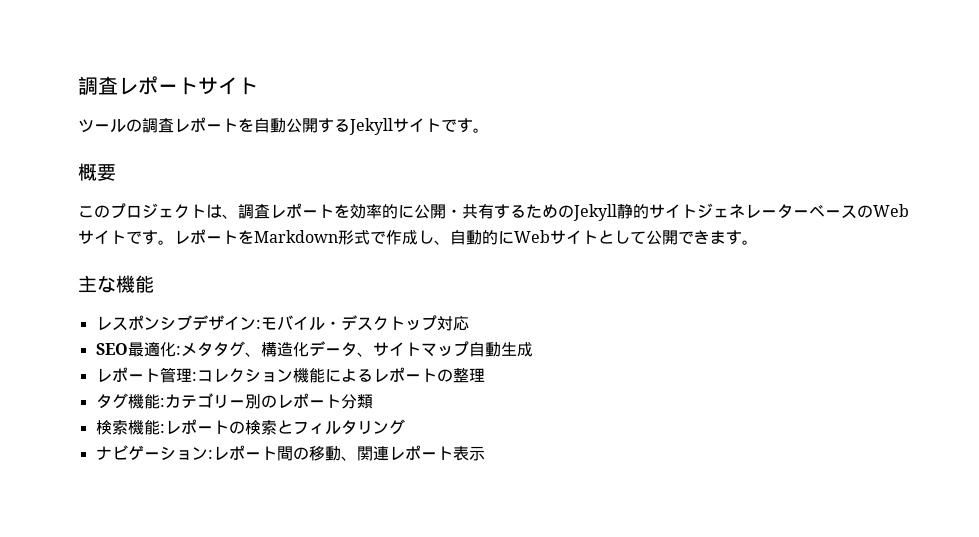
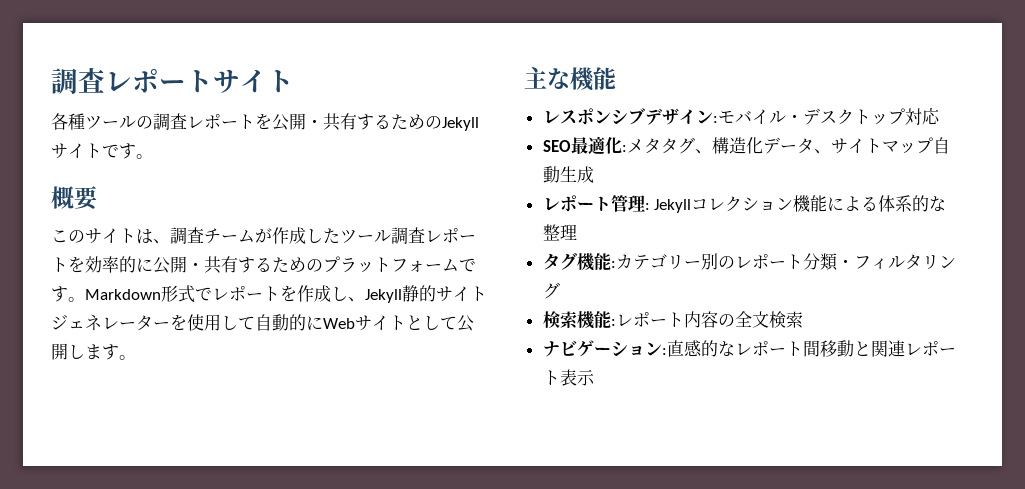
(258, 86) none -> [51,113,85,130] 各種
[254,118,350,133] 自動公開する -> [272,113,442,131] 公開・共有するための
[110,203,238,219] プロジェクトは、 -> [85,227,391,244] サイトは、調査チームが作成したツール
(574, 211) none -> [323,256,476,273] [51,285,365,303] プラットフォームです。Markdown形式でレポートを作成し、
[809,204,909,219] [78,229,450,245] ベースのWebサイトです。レポートをMarkdown形式で作成し、 -> [170,314,255,331] を使用して
[678,230,710,244] でき -> [68,344,85,359] し
(197, 376) none -> [654,199,692,213] Jekyll
[372,367,453,383] レポートの -> [878,195,947,212] 体系的な
(373, 401) none -> [836,254,956,270] [542,282,560,299] ・フィルタリング
[228,419,405,435] の検索とフィルタリング -> [683,311,803,328] 内容の全文検索
(213, 454) none -> [666,340,735,357] 直感的な
[292,446,357,461] の移動、 -> [819,340,871,357] 移動と

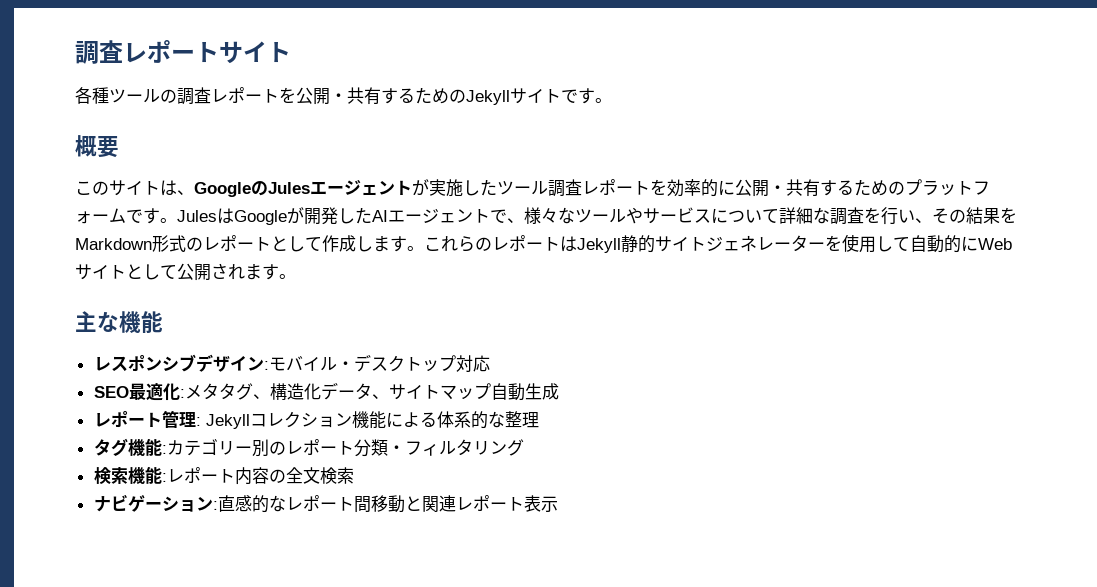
[170,227,306,244] 調査チームが作成 -> [194,179,463,197] GoogleのJulesエージェントが実施
(85, 299) none -> [177,207,1017,225] JulesはGoogleが開発したAIエージェントで、様々なツールやサービスについて詳細な調査を行い、その結果を
[195,285,365,302] でレポートを作成し、 -> [186,235,577,252] のレポートとして作成します。これらのレポートは
[68,344,85,359] し -> [211,263,245,280] され

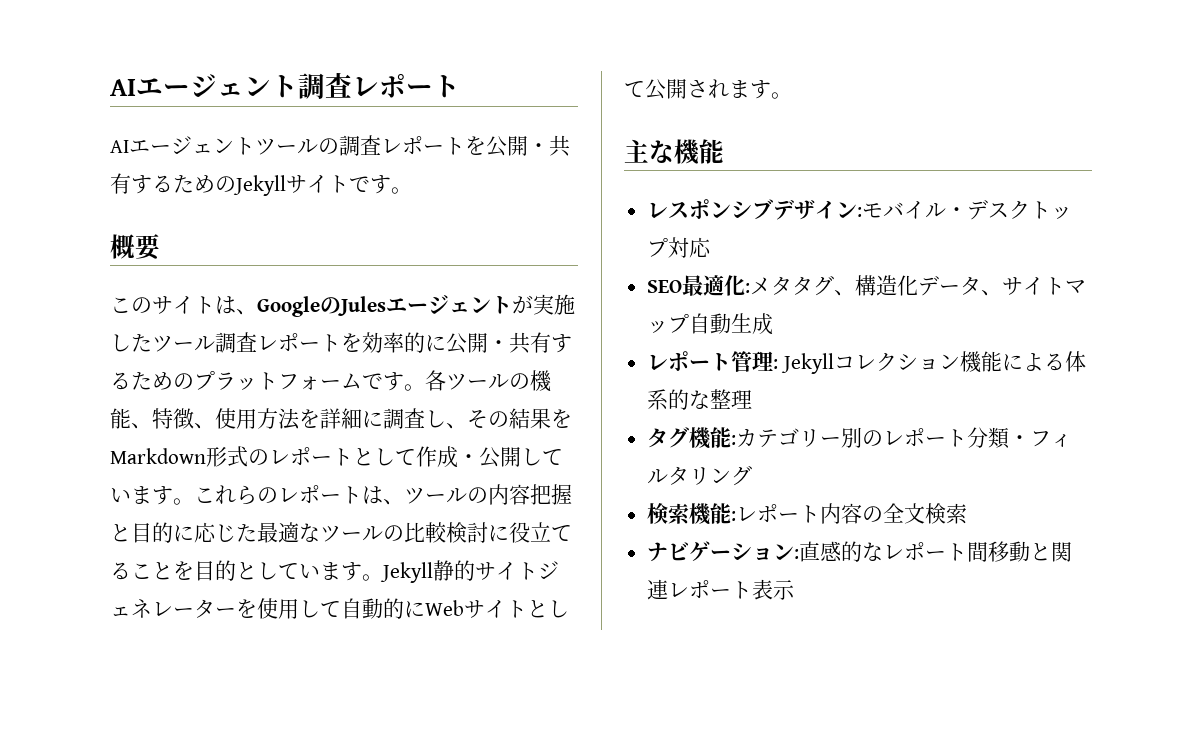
[75,40,291,64] [75,87,109,104] 調査レポートサイト // 各種 -> [110,72,460,99] [110,136,255,155] AIエージェント調査レポート // AIエージェント
[177,207,915,225] JulesはGoogleが開発したAIエージェントで、様々なツールやサービスについて詳細な調査を行い -> [425,370,552,392] [110,408,446,430] 各ツールの機能、特徴、使用方法を詳細に調査し
[356,236,373,252] し -> [458,447,563,468] [110,487,131,503] ・公開してい
(577, 244) none -> [383,484,572,505] [110,522,572,543] [110,560,383,581] 、ツールの内容把握と目的に応じた最適なツールの比較検討に役立てることを目的としています。

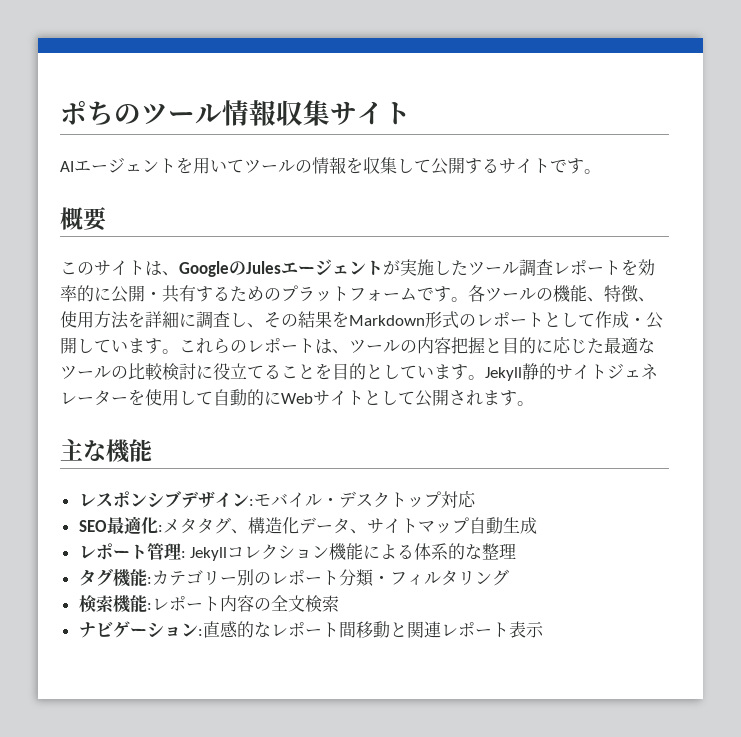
[110,72,433,99] AIエージェント調査レポー -> [60,100,384,126] ポちのツール情報収集サイ
[255,135,570,157] [110,173,286,196] ツールの調査レポートを公開・共有するためのJekyll -> [176,157,499,175] を用いてツールの情報を収集して公開する

